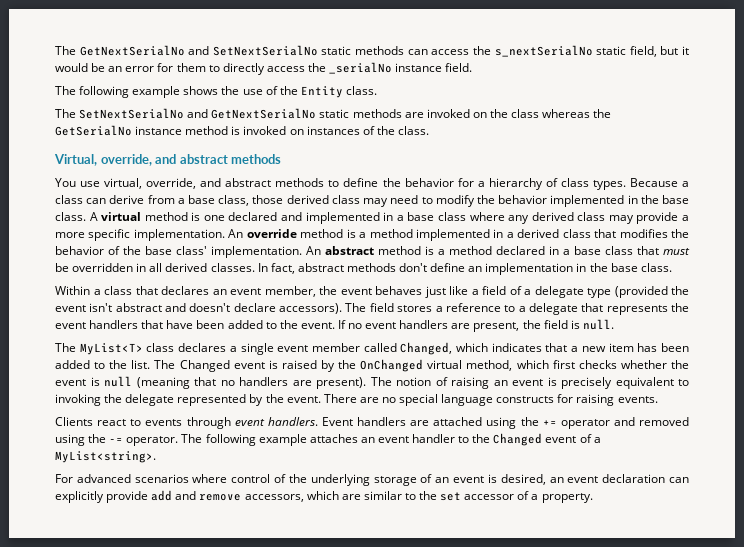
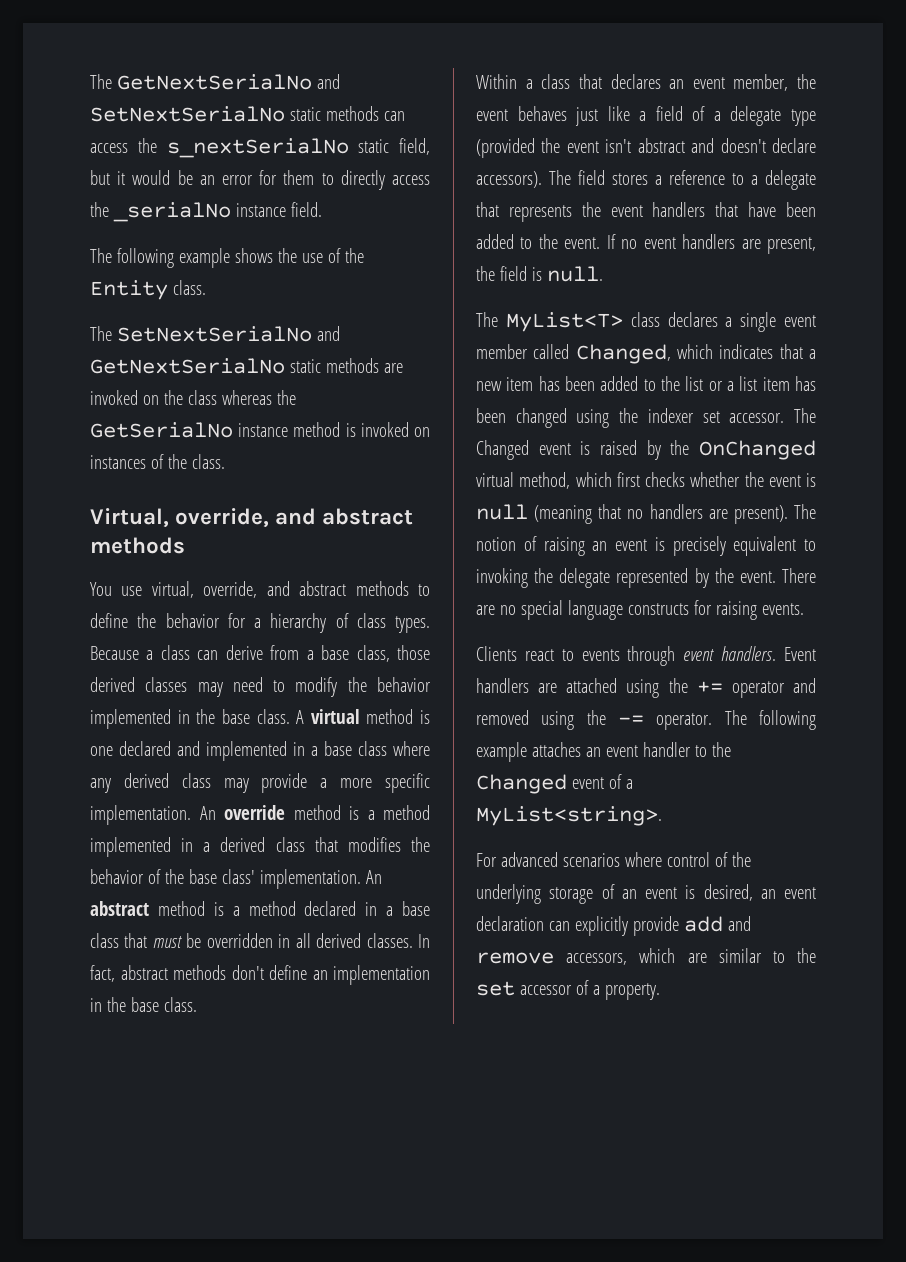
[331,195,360,204] class -> [145,677,188,692] classes
[131,360,151,369] list. -> [685,376,816,391] [476,408,785,428] list or a list item has been changed using the indexer set accessor.

